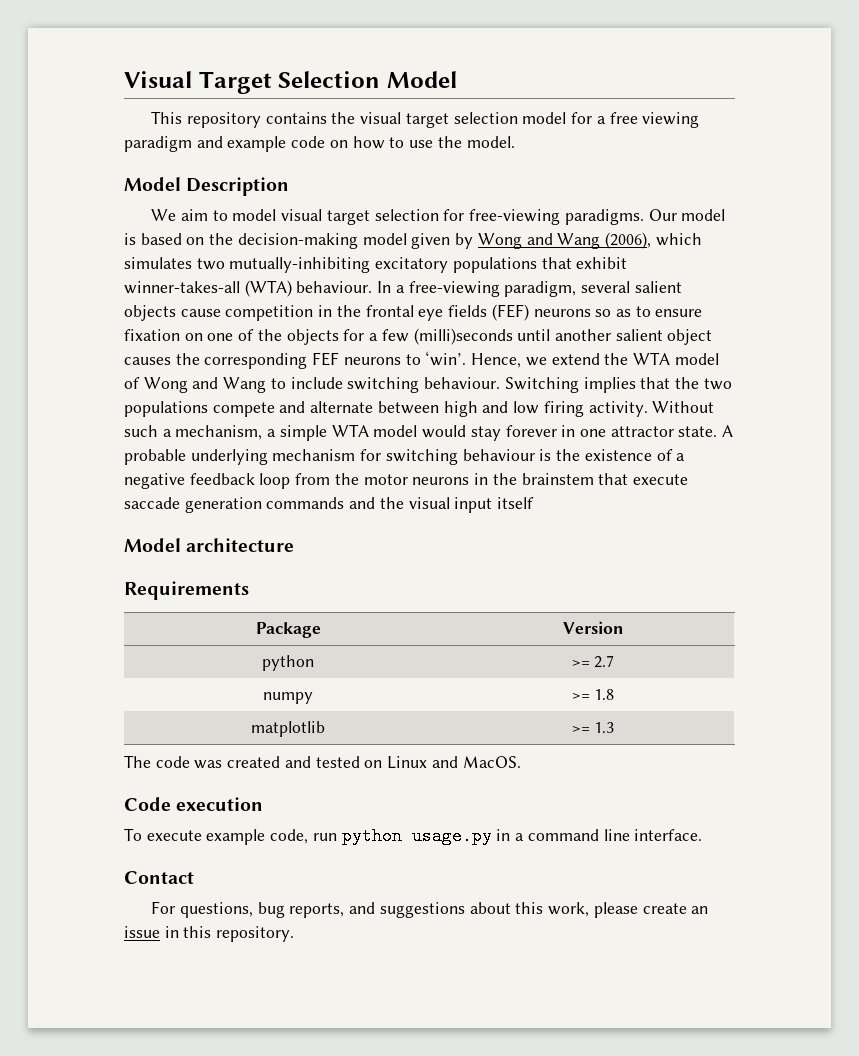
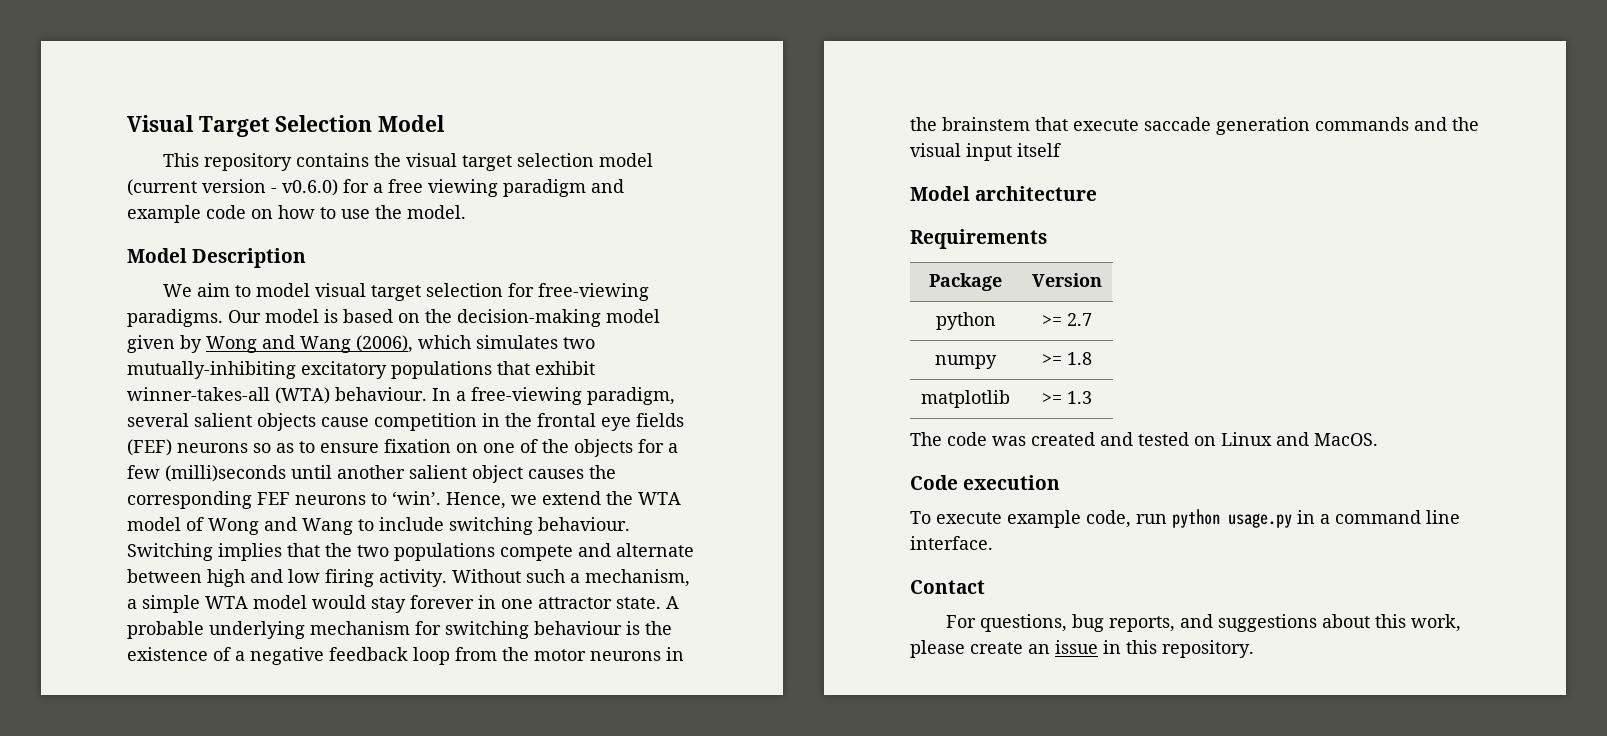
(567, 118) none -> [127,179,338,196] (current version - v0.6.0)

